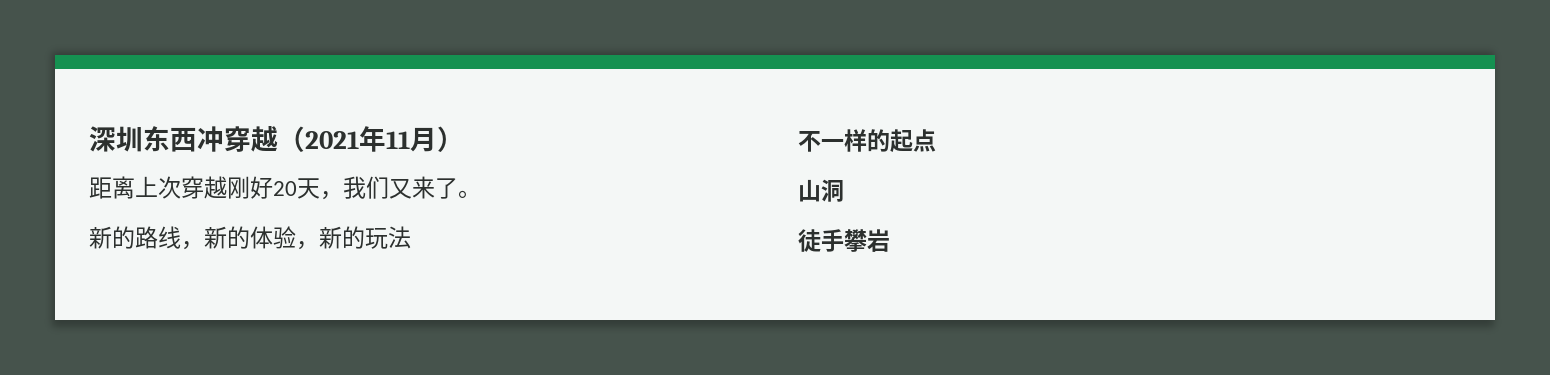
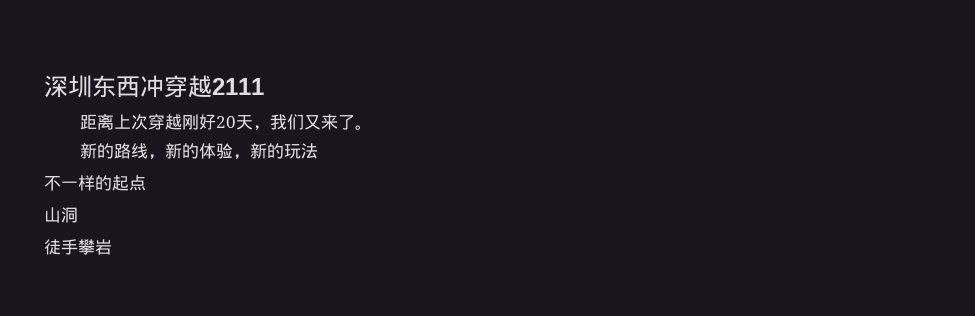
[278,126,464,152] （2021年11月） -> [212,78,264,95] 2111

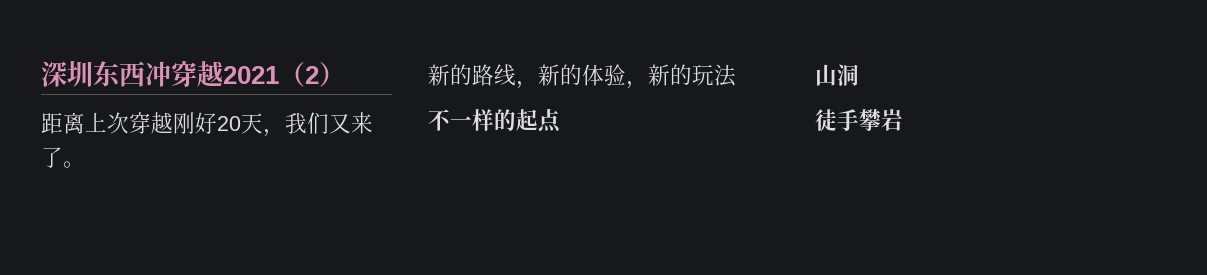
[212,78,264,95] 2111 -> [223,62,345,87] 2021（2）

